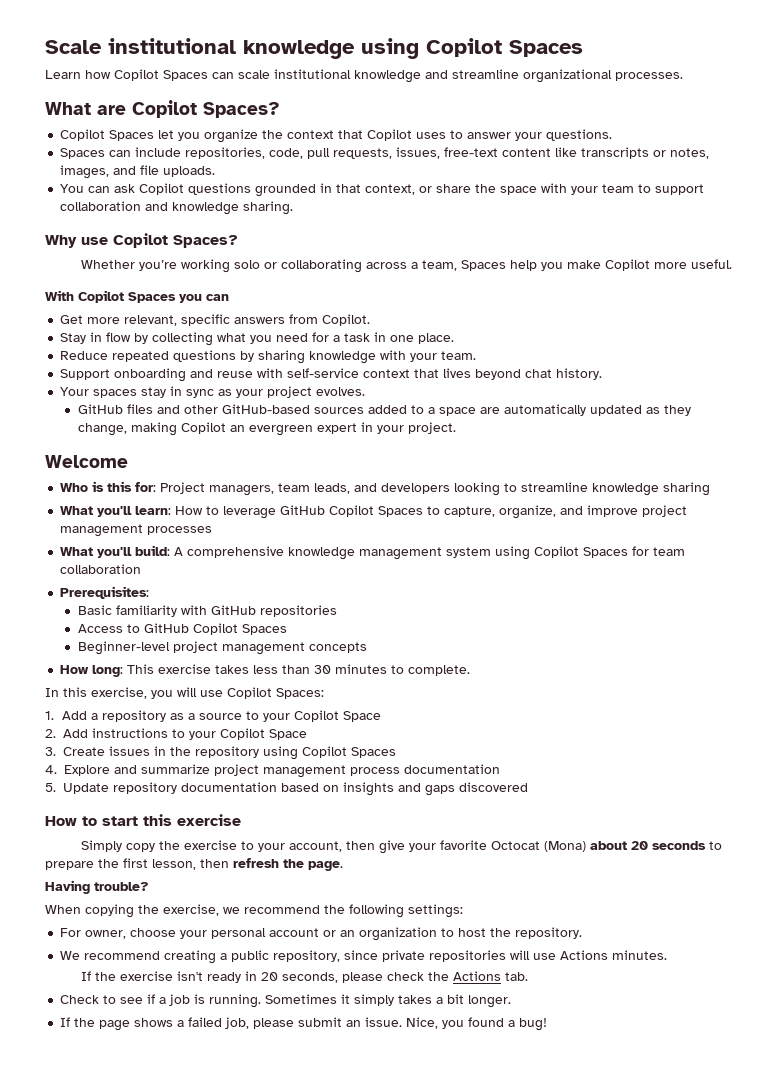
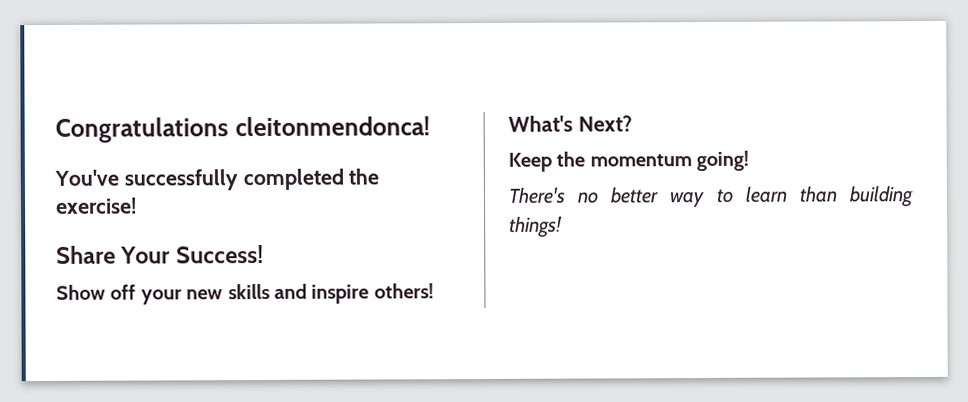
[45,38,583,59] [45,69,683,83] [45,100,280,118] [60,129,613,143] [60,147,710,159] [60,165,216,179] [60,183,705,197] [60,201,294,215] [45,233,238,248] [80,259,732,273] [45,290,229,303] [60,314,371,326] [60,332,455,346] [60,350,477,364] [60,368,603,382] [60,386,366,398] [77,404,691,416] [77,422,456,436] [45,455,128,468] [60,481,711,496] [60,505,688,519] [60,524,213,537] [60,545,686,560] [60,564,142,574] [60,586,150,599] [77,605,337,617] [77,623,287,635] [77,641,367,655] [60,664,471,677] [45,687,324,699] [45,710,382,722] [45,728,307,740] [45,746,396,760] [45,764,500,778] [45,782,528,796] [45,814,241,826] [80,840,722,854] [45,858,343,871] [45,880,149,894] [45,904,463,918] [60,927,583,941] [60,950,668,964] [80,971,528,983] [60,994,512,1008] [60,1017,548,1031] Scale institutional knowledge using Copilot Spaces // Learn how Copilot Spaces can scale institutional knowledge and streamline organizational processes. // What are Copilot Spaces? // Copilot Spaces let you organize the context that Copilot uses to answer your questions. // Spaces can include repositories, code, pull requests, issues, free-text content like transcripts or notes, images, and file uploads. // You can ask Copilot questions grounded in that context, or share the space with your team to support collaboration and knowledge sharing. // Why use Copilot Spaces? // Whether you’re working solo or collaborating across a team, Spaces help you make Copilot more useful. // With Copilot Spaces you can // Get more relevant, specific answers from Copilot. // Stay in flow by collecting what you need for a task in one place. // Reduce repeated questions by sharing knowledge with your team. // Support onboarding and reuse with self-service context that lives beyond chat history. // Your spaces stay in sync as your project evolves. // GitHub files and other GitHub-based sources added to a space are automatically updated as they change, making Copilot an evergreen expert in your project. // Welcome // Who is this for: Project managers, team leads, and developers looking to streamline knowledge sharing // What you'll learn: How to leverage GitHub Copilot Spaces to capture, organize, and improve project management processes // What you'll build: A comprehensive knowledge management system using Copilot Spaces for team collaboration // Prerequisites: // Basic familiarity with GitHub repositories // Access to GitHub Copilot Spaces // Beginner-level project management concepts // How long: This exercise takes less than 30 minutes to complete. // In this exercise, you will use Copilot Spaces: // 1. Add a repository as a source to your Copilot Space // 2. Add instructions to your Copilot Space // 3. Create issues in the repository using Copilot Spaces // 4. Explore and summarize project management process documentation // 5. Update repository documentation based on insights and gaps discovered // How to start this exercise // Simply copy the exercise to your account, then give your favorite Octocat (Mona) about 20 seconds to prepare the first lesson, then refresh the page. // Having trouble? // When copying the exercise, we recommend the following settings: // For owner, choose your personal account or an organization to host the repository. // We recommend creating a public repository, since private repositories will use Actions minutes. // If the exercise isn't ready in 20 seconds, please check the Actions tab. // Check to see if a job is running. Sometimes it simply takes a bit longer. // If the page shows a failed job, please submit an issue. Nice, you found a bug! -> [55,116,430,143] [54,168,380,191] [55,197,137,214] [56,245,264,264] [56,283,434,305] [508,115,633,132] [508,150,750,172] [508,186,914,208] [509,216,563,238] Congratulations cleitonmendonca! // You've successfully completed the exercise! // Share Your Success! // Show off your new skills and inspire others! // What's Next? // Keep the momentum going! // There's no better way to learn than building things!

